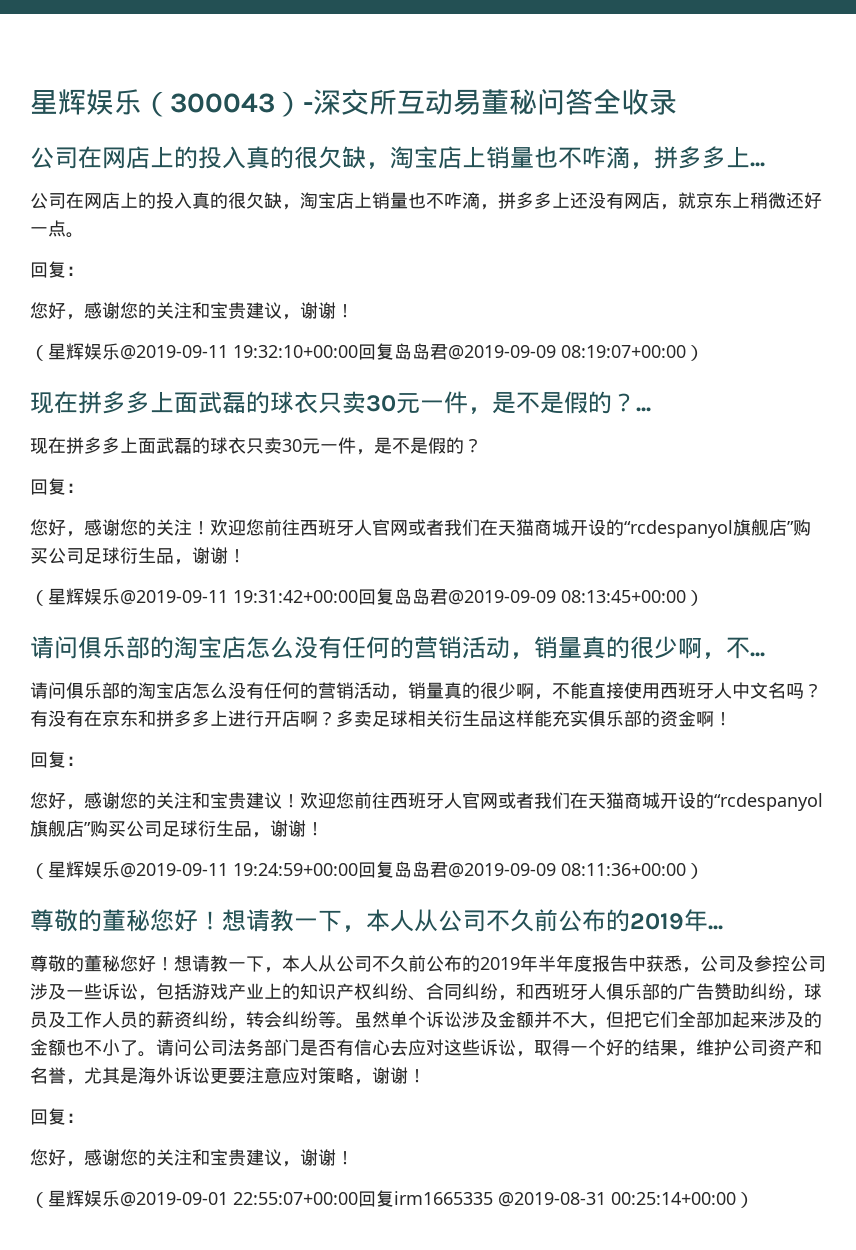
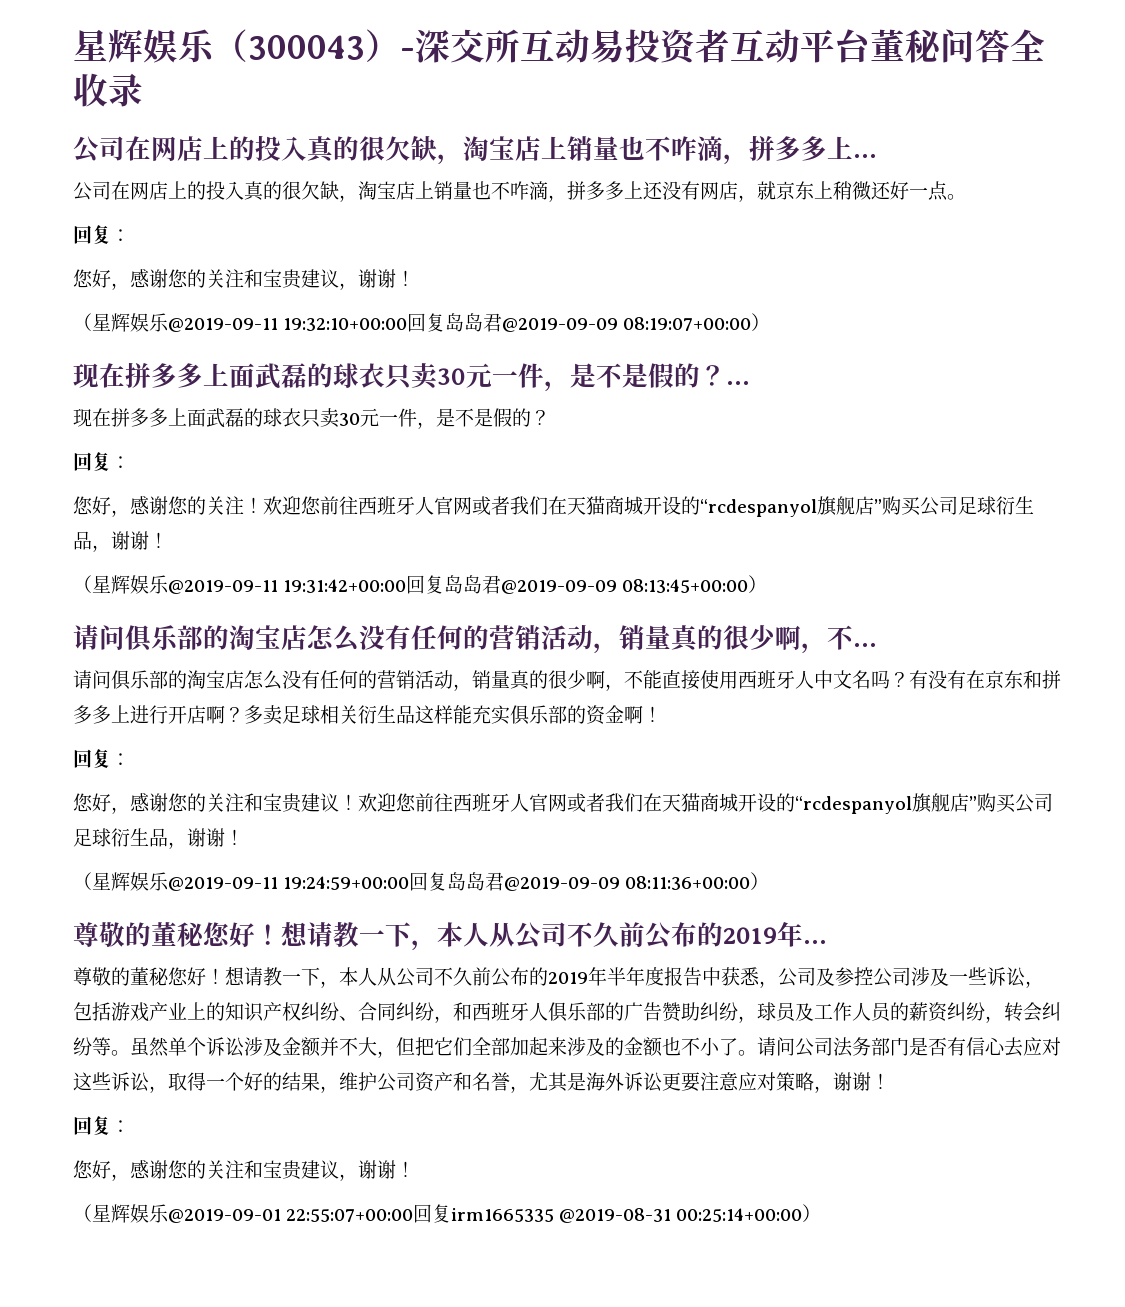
(481, 102) none -> [625,29,871,65] 投资者互动平台

